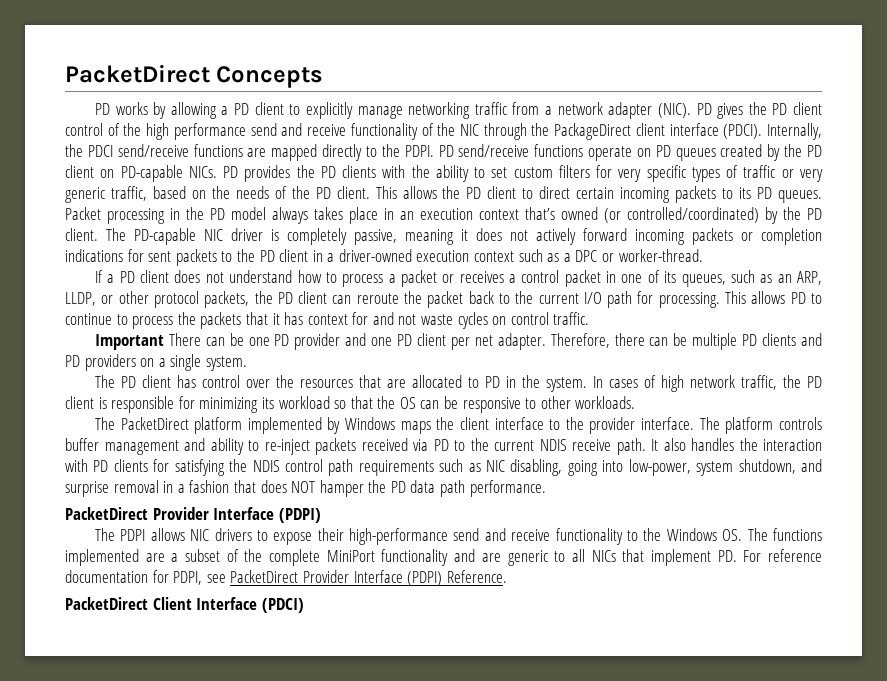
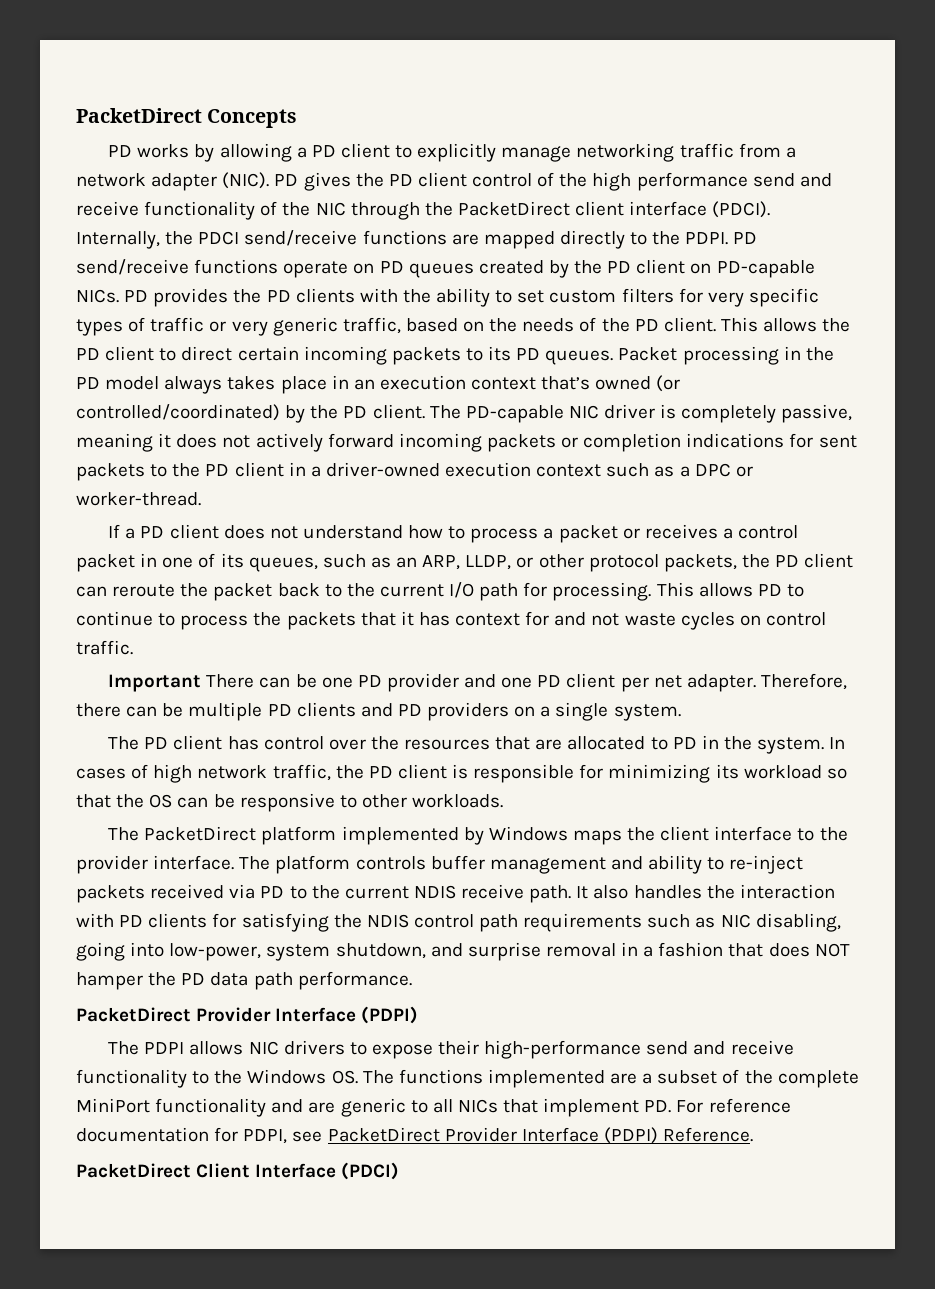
[554,123,632,140] PackageDirect -> [457,201,570,216] PacketDirect

